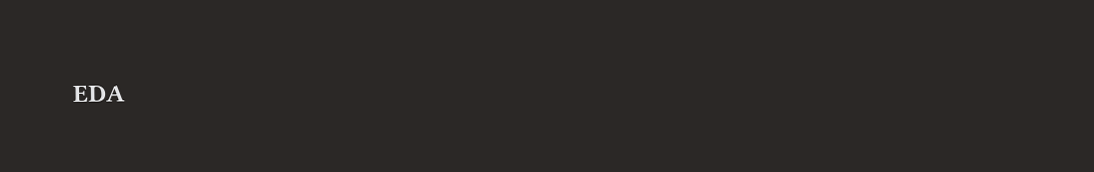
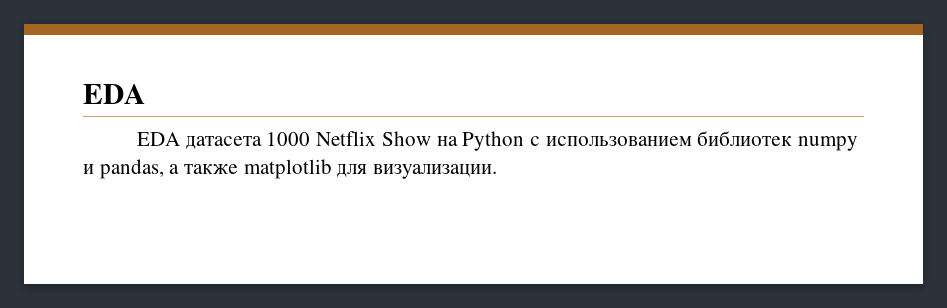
[72,84,126,103] EDA -> [83,84,145,104] [137,131,858,151] [83,159,498,179] EDA // EDA датасета 1000 Netflix Show на Python с использованием библиотек numpy и pandas, а также matplotlib для визуализации.

